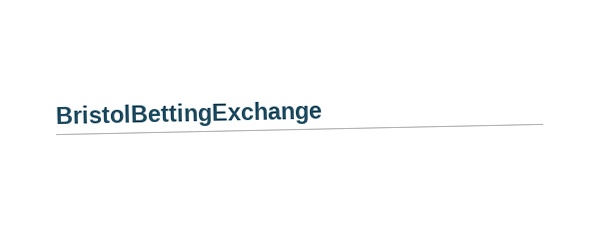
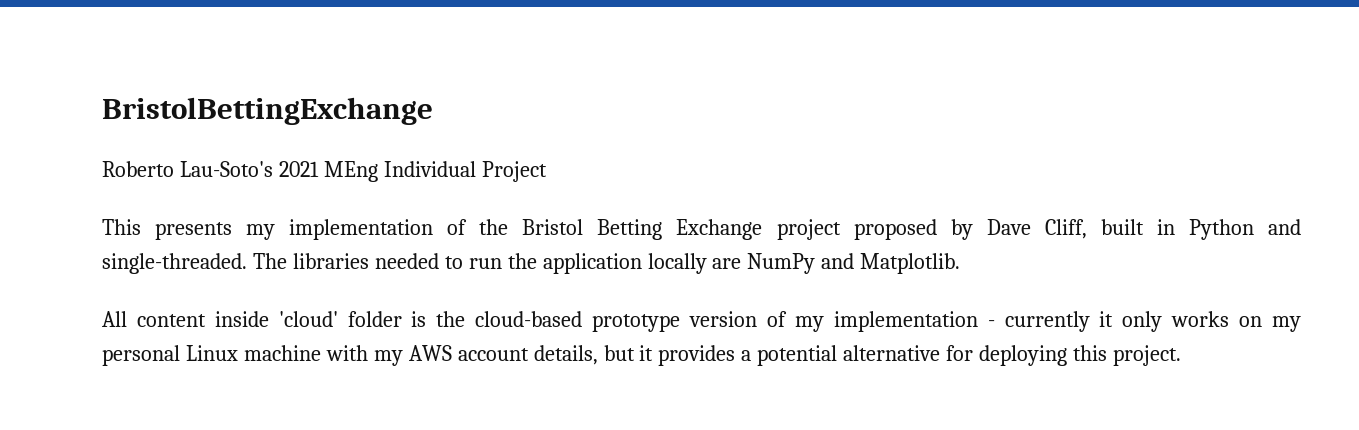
(323, 115) none -> [102,161,547,182] [102,219,1301,240] [102,253,961,274] [102,311,1302,332] [102,345,1181,366] // Roberto Lau-Soto's 2021 MEng Individual Project // This presents my implementation of the Bristol Betting Exchange project proposed by Dave Cliff, built in Python and single-threaded. The libraries needed to run the application locally are NumPy and Matplotlib. // All content inside 'cloud' folder is the cloud-based prototype version of my implementation - currently it only works on my personal Linux machine with my AWS account details, but it provides a potential alternative for deploying this project.

